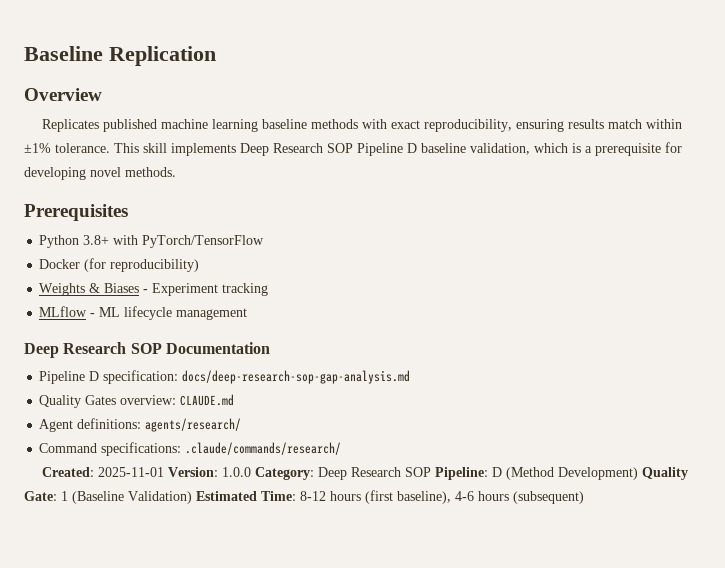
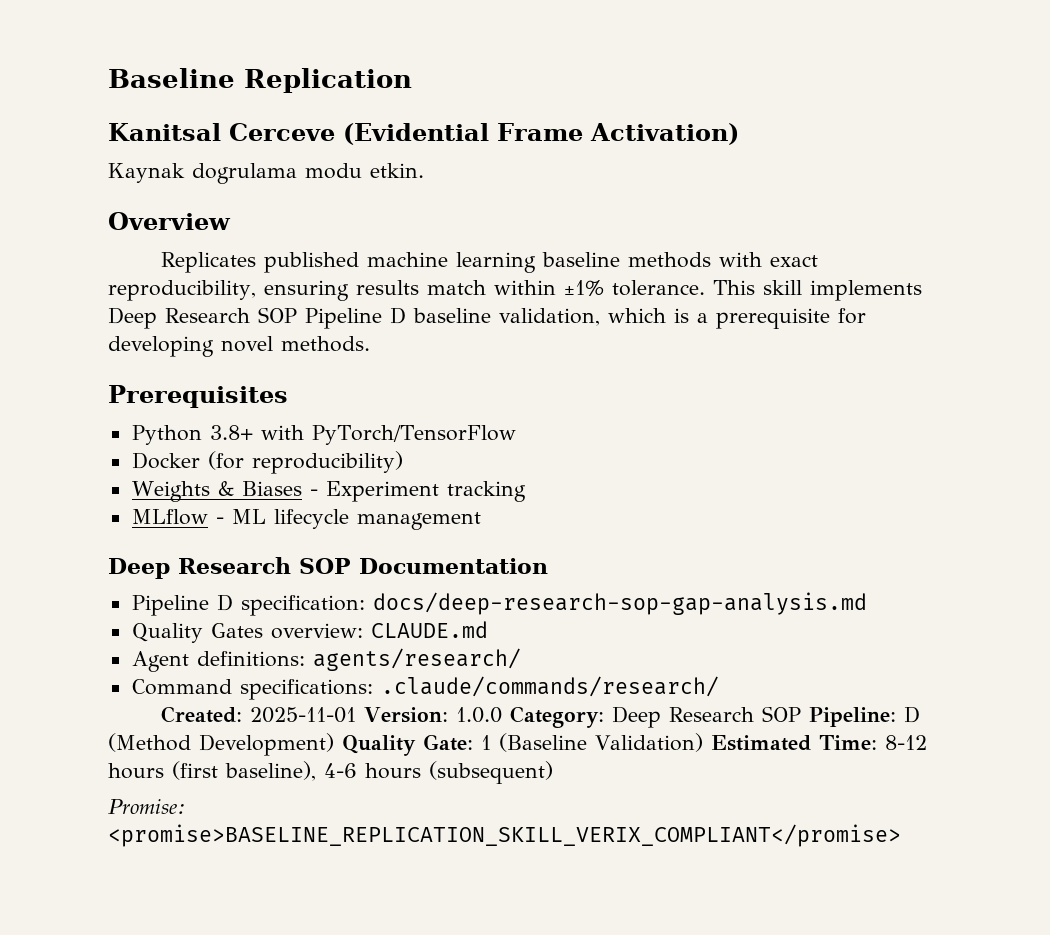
(216, 56) none -> [108,123,739,145] [108,163,424,184] // Kanitsal Cerceve (Evidential Frame Activation) // Kaynak dogrulama modu etkin.
(584, 497) none -> [108,799,186,814] [108,824,901,847] // Promise: <promise>BASELINE_REPLICATION_SKILL_VERIX_COMPLIANT</promise>

